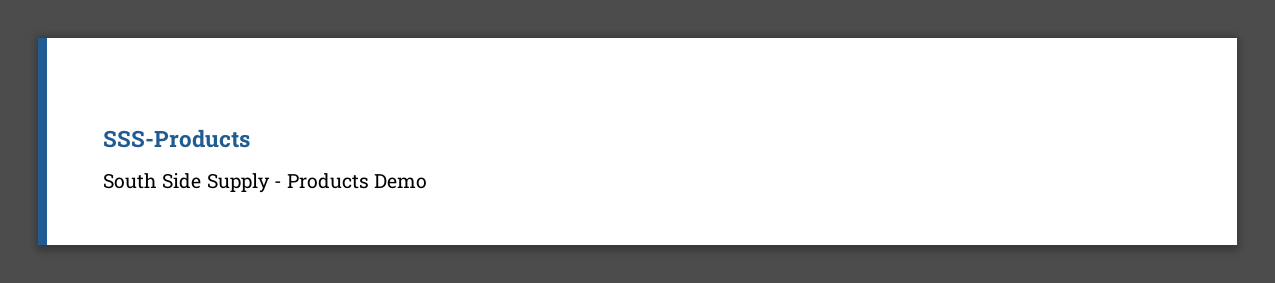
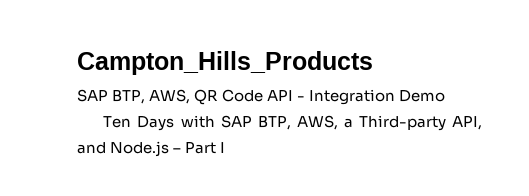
[103,129,250,148] [103,173,428,193] SSS-Products // South Side Supply - Products Demo -> [77,51,373,75] [77,89,446,105] [103,115,483,131] [77,141,226,157] Campton_Hills_Products // SAP BTP, AWS, QR Code API - Integration Demo // Ten Days with SAP BTP, AWS, a Third-party API, and Node.js – Part I

